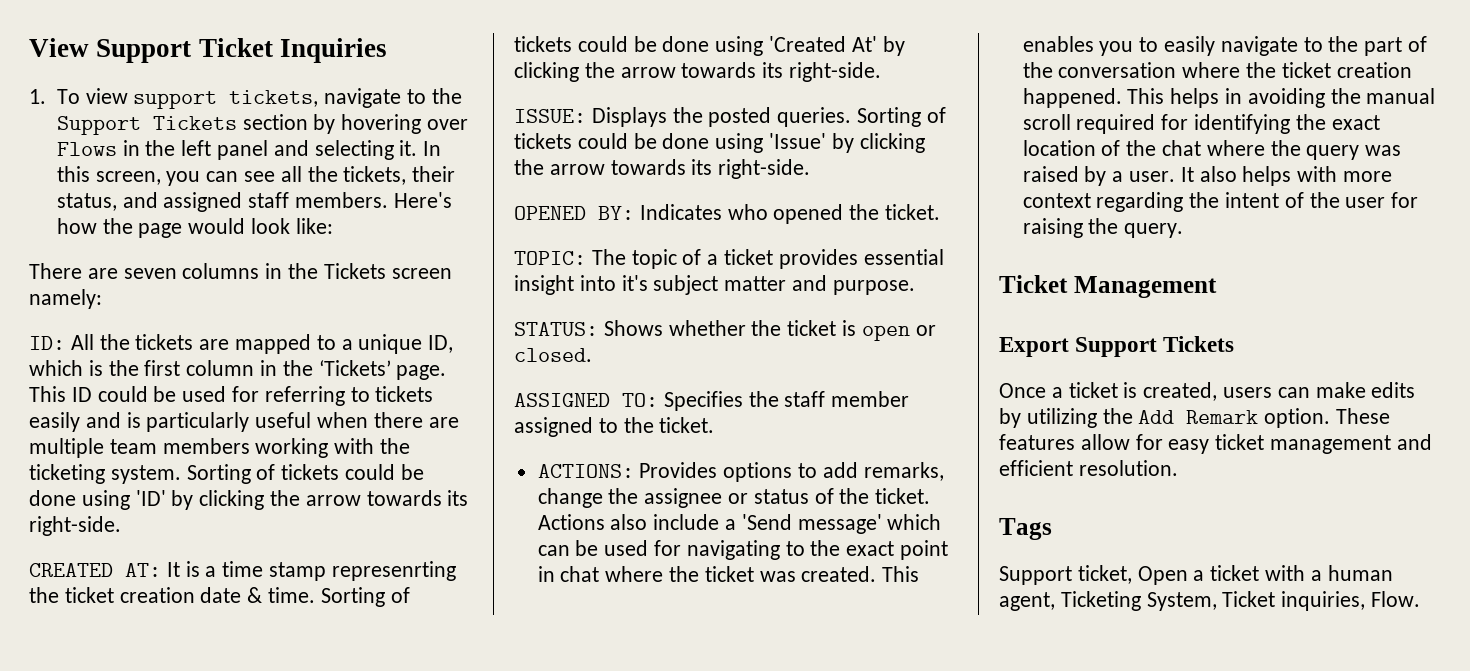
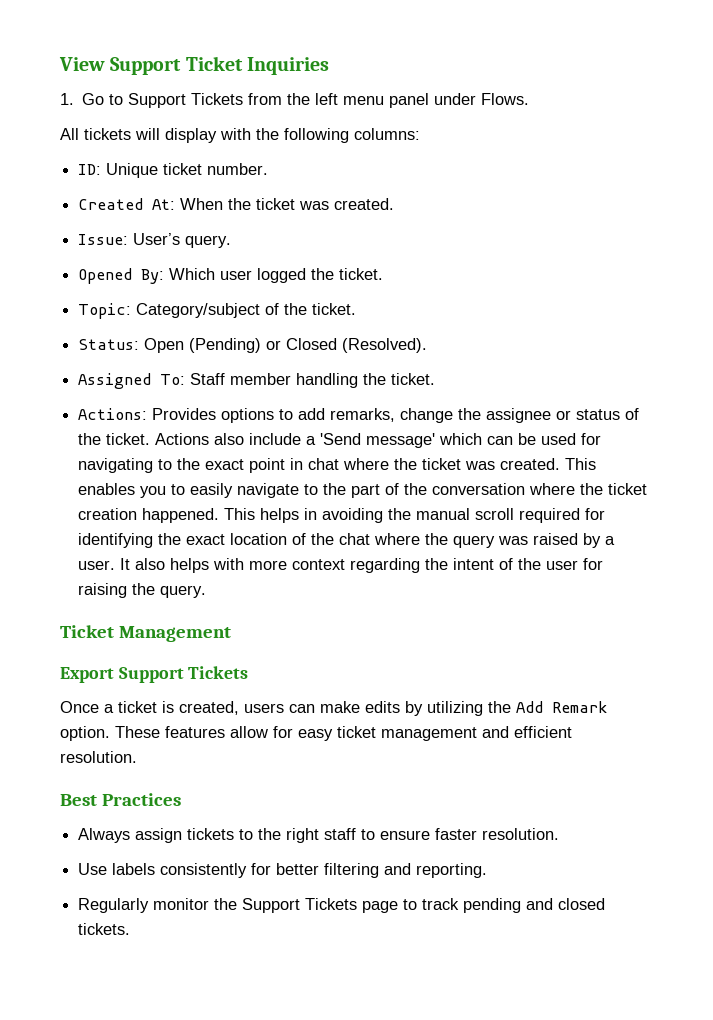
[56,88,462,109] [56,114,468,135] [56,140,442,160] [56,166,456,186] [56,192,452,212] [56,218,333,238] [29,263,452,279] [29,289,102,309] [29,334,454,354] [29,360,447,380] [29,386,434,406] [29,412,459,432] [29,438,411,458] [29,464,424,484] [29,490,469,510] [29,516,121,536] [29,561,456,581] [29,587,410,607] [514,36,905,56] [514,62,882,82] [514,107,946,127] [514,133,925,153] [514,159,811,179] [514,204,941,224] [514,249,944,269] [514,275,915,295] [514,320,936,341] [514,348,592,362] [514,391,910,411] [514,417,715,437] [537,464,634,478] To view support tickets, navigate to the Support Tickets section by hovering over Flows in the left panel and selecting it. In this screen, you can see all the tickets, their status, and assigned staff members. Here's how the page would look like: // There are seven columns in the Tickets screen namely: // ID: All the tickets are mapped to a unique ID, which is the first column in the ‘Tickets’ page. This ID could be used for referring to tickets easily and is particularly useful when there are multiple team members working with the ticketing system. Sorting of tickets could be done using 'ID' by clicking the arrow towards its right-side. // CREATED AT: It is a time stamp represenrting the ticket creation date & time. Sorting of tickets could be done using 'Created At' by clicking the arrow towards its right-side. // ISSUE: Displays the posted queries. Sorting of tickets could be done using 'Issue' by clicking the arrow towards its right-side. // OPENED BY: Indicates who opened the ticket. // TOPIC: The topic of a ticket provides essential insight into it's subject matter and purpose. // STATUS: Shows whether the ticket is open or closed. // ASSIGNED TO: Specifies the staff member assigned to the ticket. // ACTIONS: -> [82,93,530,108] [60,128,420,143] [78,163,269,178] [78,198,395,210] [78,233,232,248] [78,268,384,284] [78,303,357,319] [78,338,428,353] [78,373,436,389] [78,408,148,420] Go to Support Tickets from the left menu panel under Flows. // All tickets will display with the following columns: // ID: Unique ticket number. // Created At: When the ticket was created. // Issue: User’s query. // Opened By: Which user logged the ticket. // Topic: Category/subject of the ticket. // Status: Open (Pending) or Closed (Resolved). // Assigned To: Staff member handling the ticket. // Actions:
[999,518,1052,540] [999,565,1393,585] [999,591,1421,611] Tags // Support ticket, Open a ticket with a human agent, Ticketing System, Ticket inquiries, Flow. -> [60,793,181,806] [78,828,560,843] [78,863,488,878] [78,898,606,913] [78,923,131,935] Best Practices // Always assign tickets to the right staff to ensure faster resolution. // Use labels consistently for better filtering and reporting. // Regularly monitor the Support Tickets page to track pending and closed tickets.

